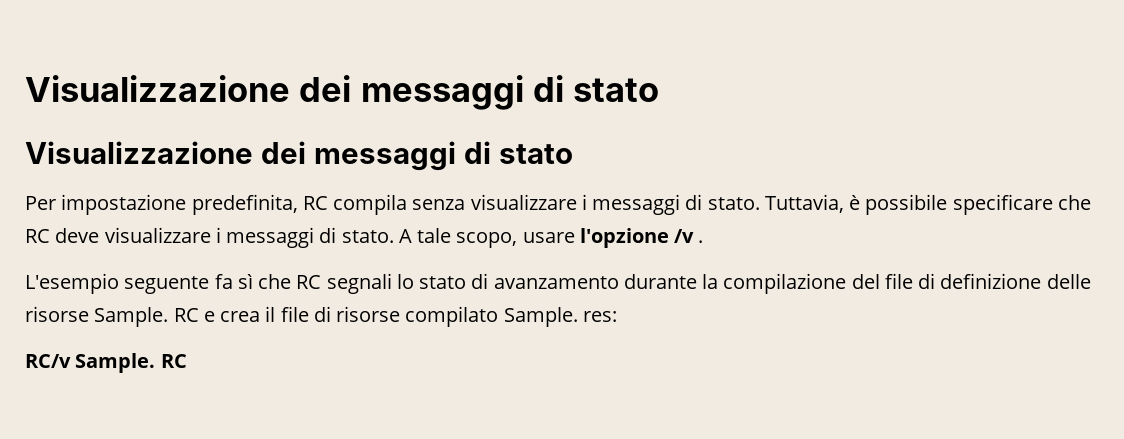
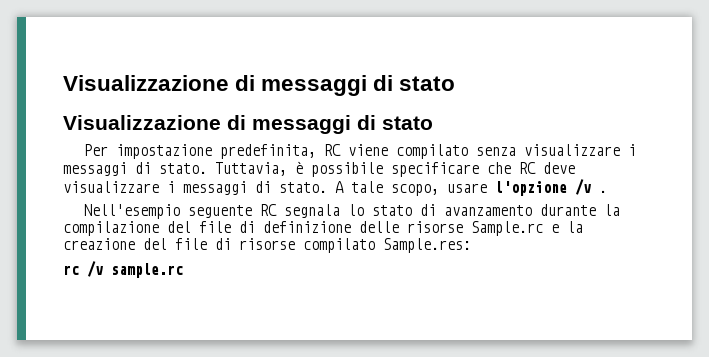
[25,75,352,102] Visualizzazione dei -> [63,75,256,91] Visualizzazione di
[260,141,306,164] dei -> [227,115,246,130] di
[333,194,408,215] compila -> [347,144,468,159] viene compilato
[25,273,392,294] L'esempio seguente fa sì che RC segnali -> [83,204,340,219] Nell'esempio seguente RC segnala
[94,306,617,327] [25,353,187,373] Sample. RC e crea il file di risorse compilato Sample. res: // RC/v Sample. RC -> [471,221,583,236] [63,238,471,253] [63,261,183,278] Sample.rc e la creazione del file di risorse compilato Sample.res: // rc /v sample.rc

